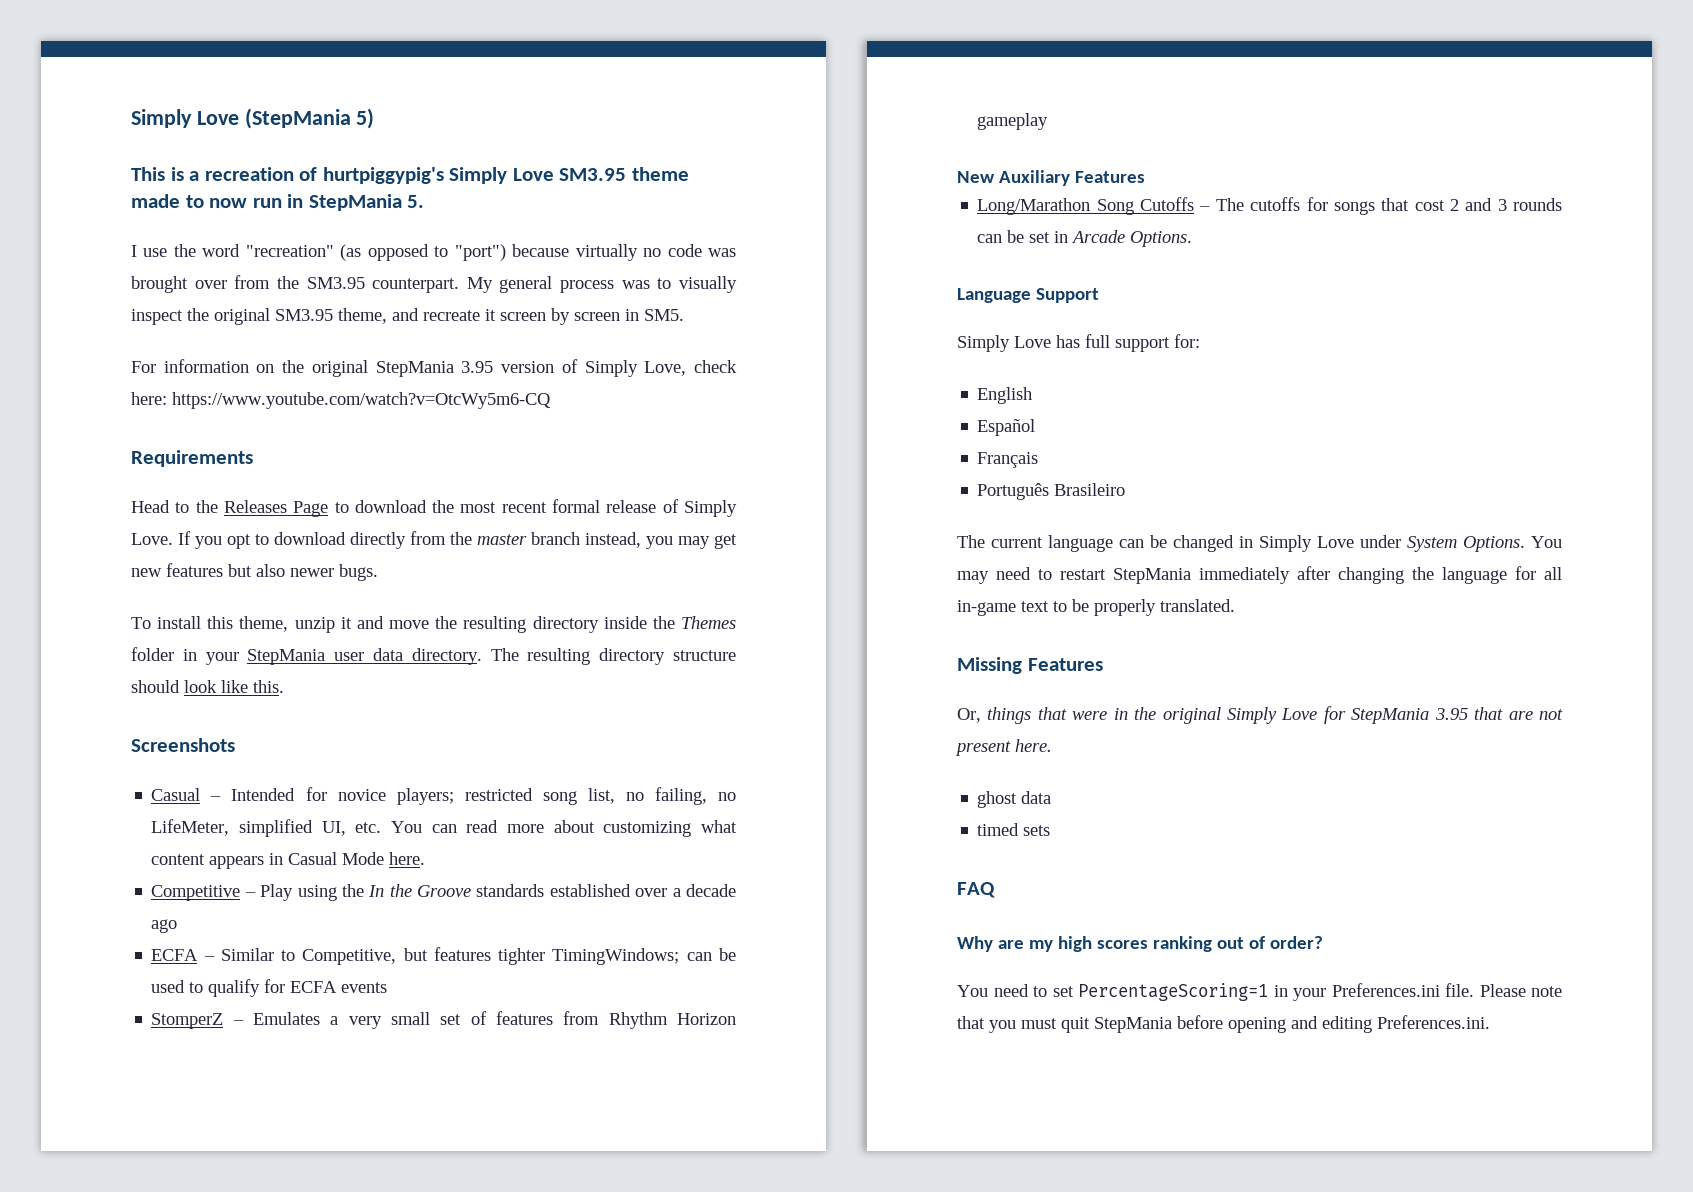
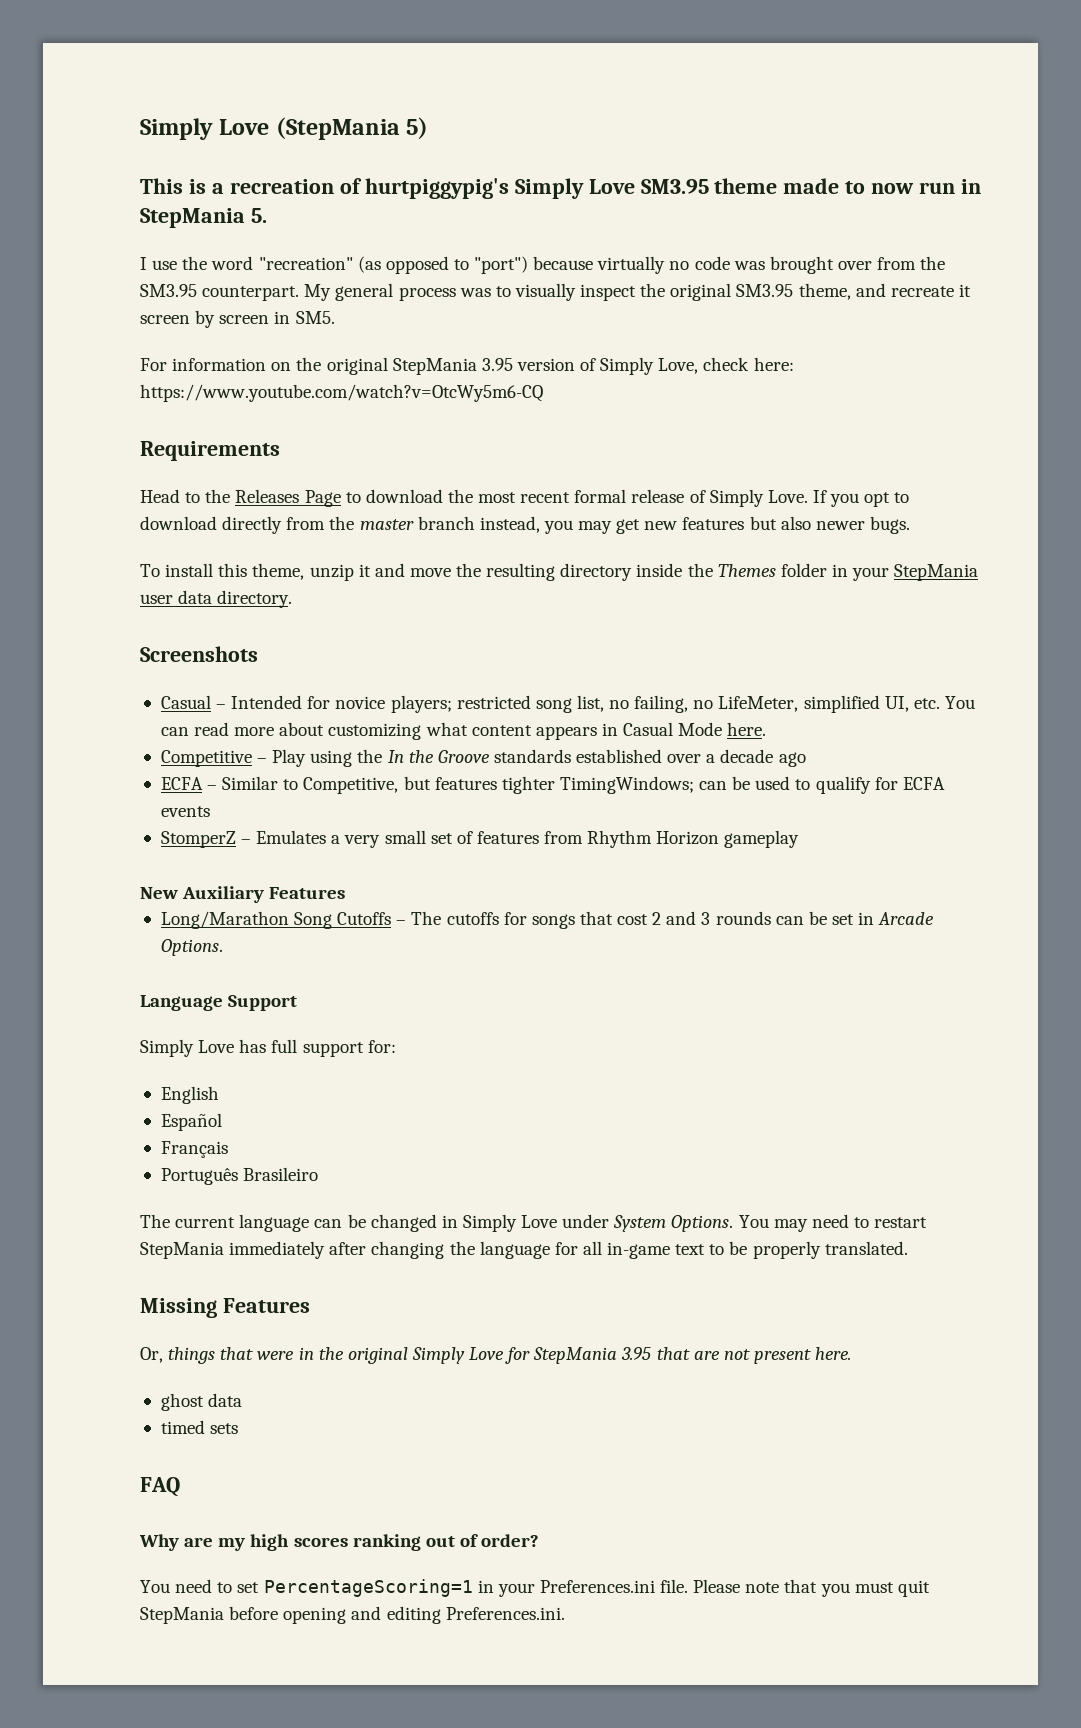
[490,648,736,665] [131,680,284,693] The resulting directory structure should look like this. -> (293, 599) none

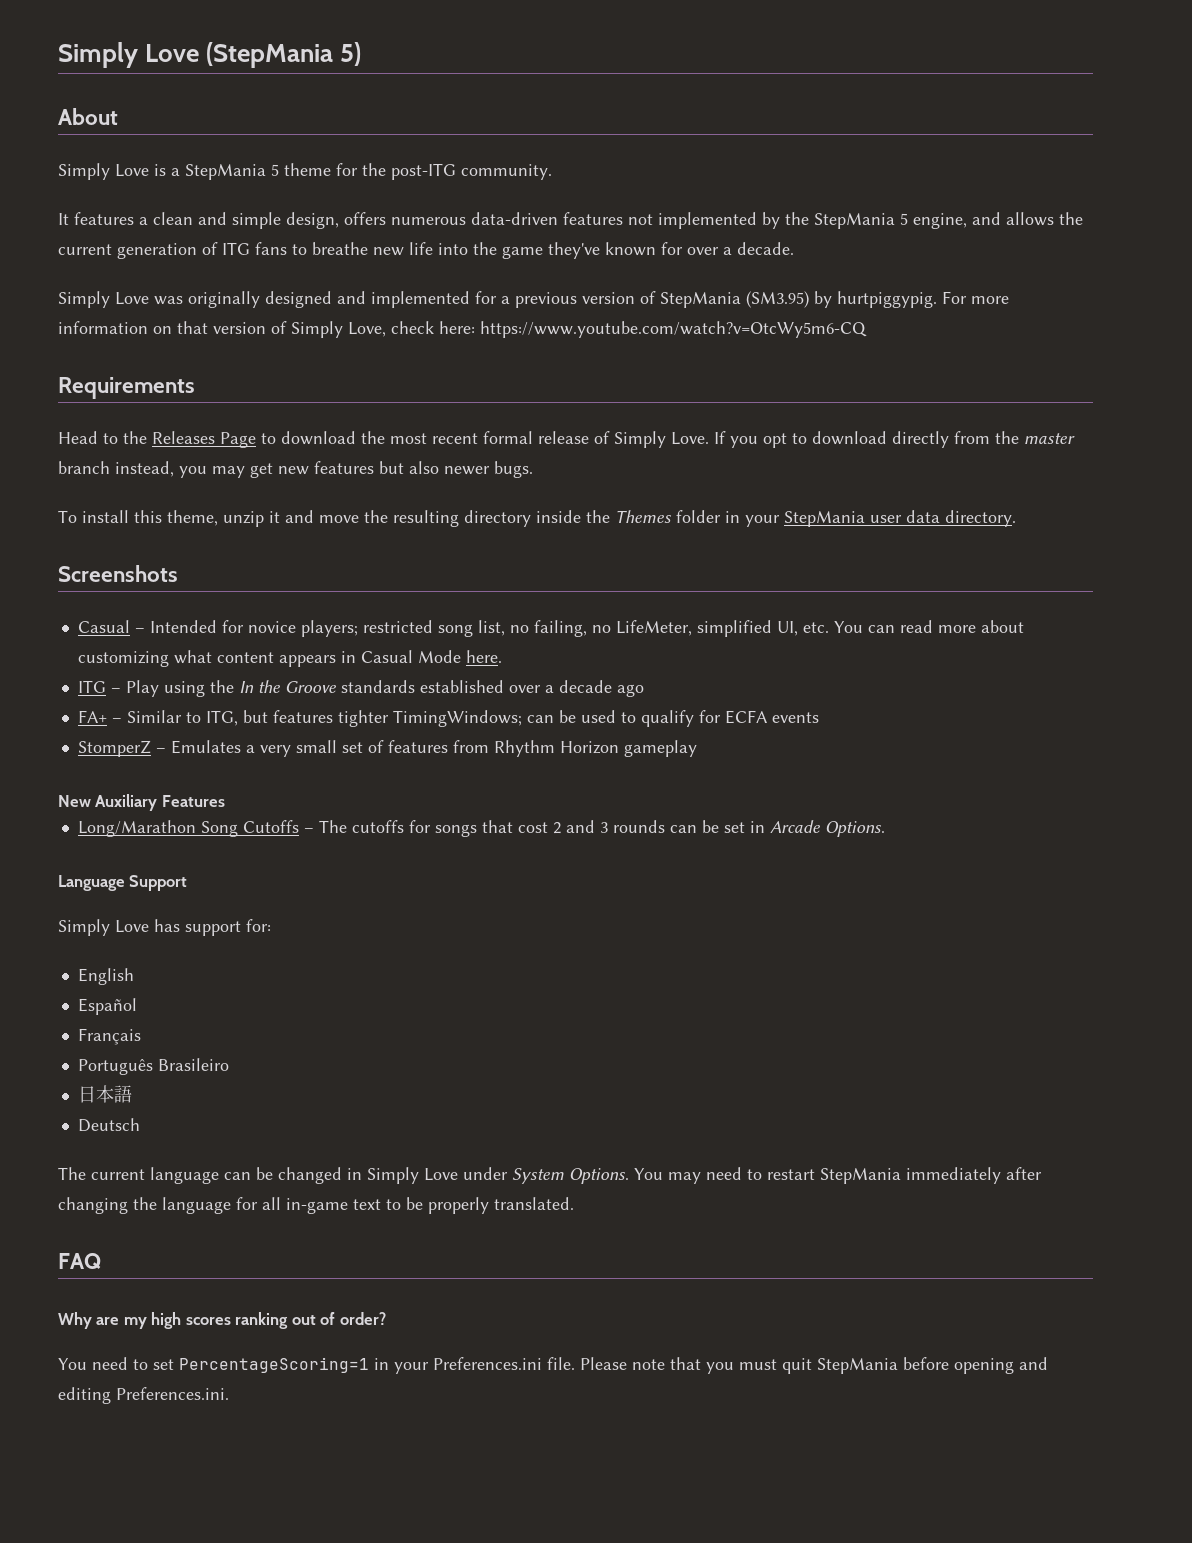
[140,178,982,199] [140,208,267,228] [140,256,946,274] [140,283,971,301] [140,310,335,328] [140,357,513,375] This is a recreation of hurtpiggypig's Simply Love SM3.95 theme made to now run in StepMania 5. // I use the word "recreation" (as opposed to "port") because virtually no code was brought over from the SM3.95 counterpart. My general process was to visually inspect the original SM3.95 theme, and recreate it screen by screen in SM5. // For information on the original StepMania 3.95 -> [58,108,118,125] [58,163,552,180] [58,212,1083,229] [58,242,794,259] [58,291,1009,308] [58,321,208,334] About // Simply Love is a StepMania 5 theme for the post-ITG community. // It features a clean and simple design, offers numerous data-driven features not implemented by the StepMania 5 engine, and allows the current generation of ITG fans to breathe new life into the game they've known for over a decade. // Simply Love was originally designed and implemented for a previous version of StepMania (SM3.95) by hurtpiggypig. For more information on that
[160,750,252,767] Competitive -> [77,680,106,693] ITG
[160,777,203,790] ECFA -> [77,710,107,723] FA+
[303,777,399,794] Competitive, -> [205,710,238,726] ITG,
[271,1039,298,1053] full -> (180, 925) none
(319, 1174) none -> [77,1085,132,1103] [77,1118,140,1132] // 日本語 // Deutsch
[140,1298,310,1318] [140,1347,852,1364] [160,1393,243,1411] [160,1420,239,1434] // Missing Features // Or, things that were in the original Simply Love for StepMania 3.95 that are not present here. // ghost data // timed sets -> (574, 1203) none

